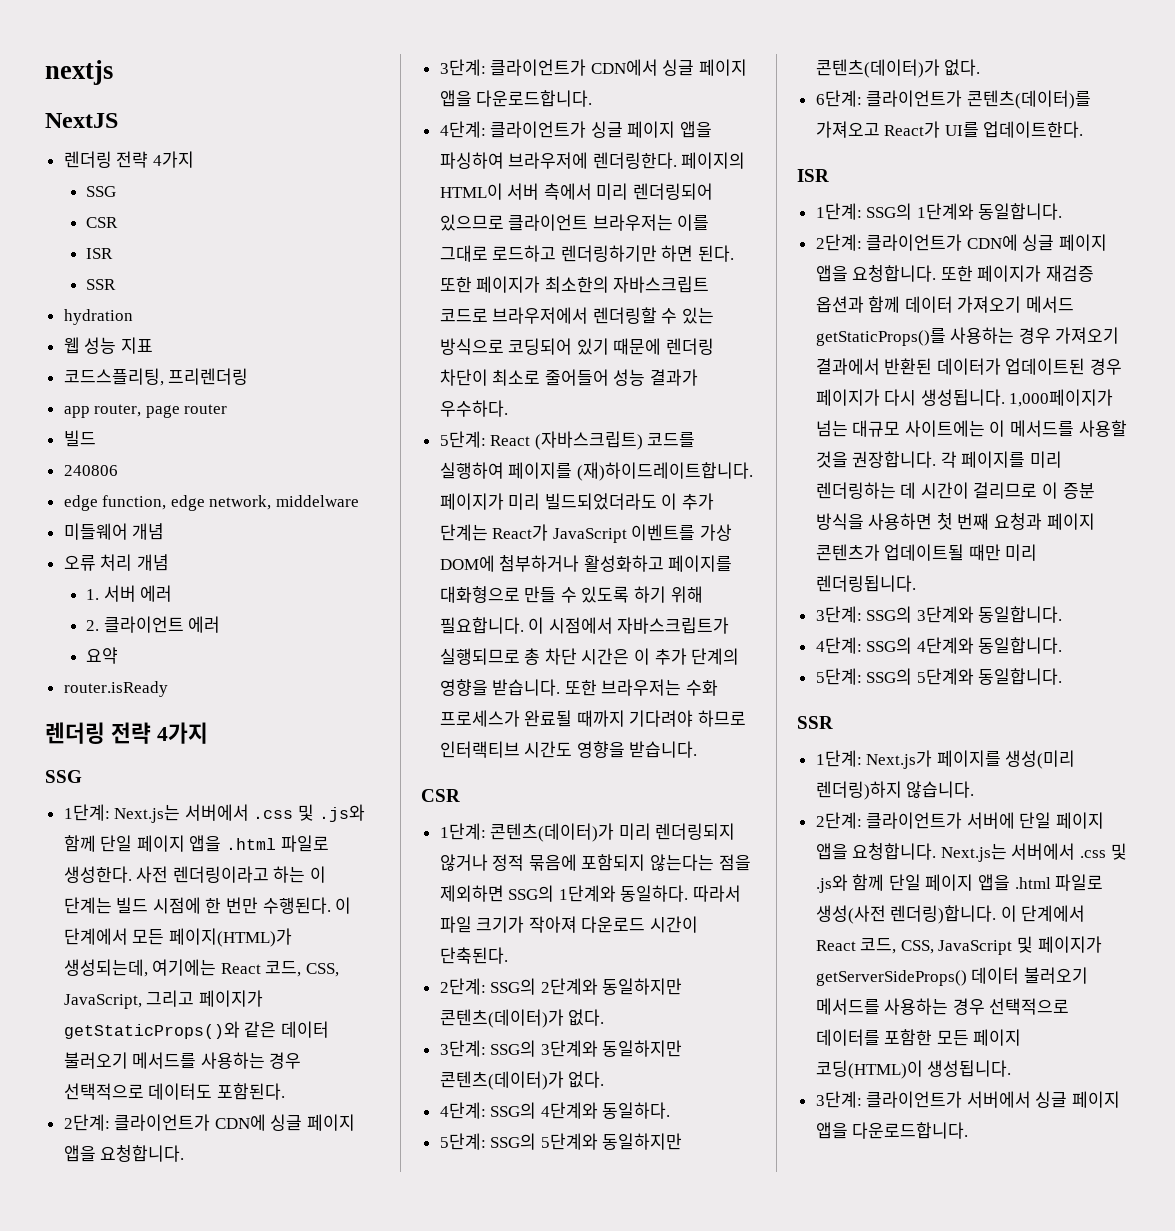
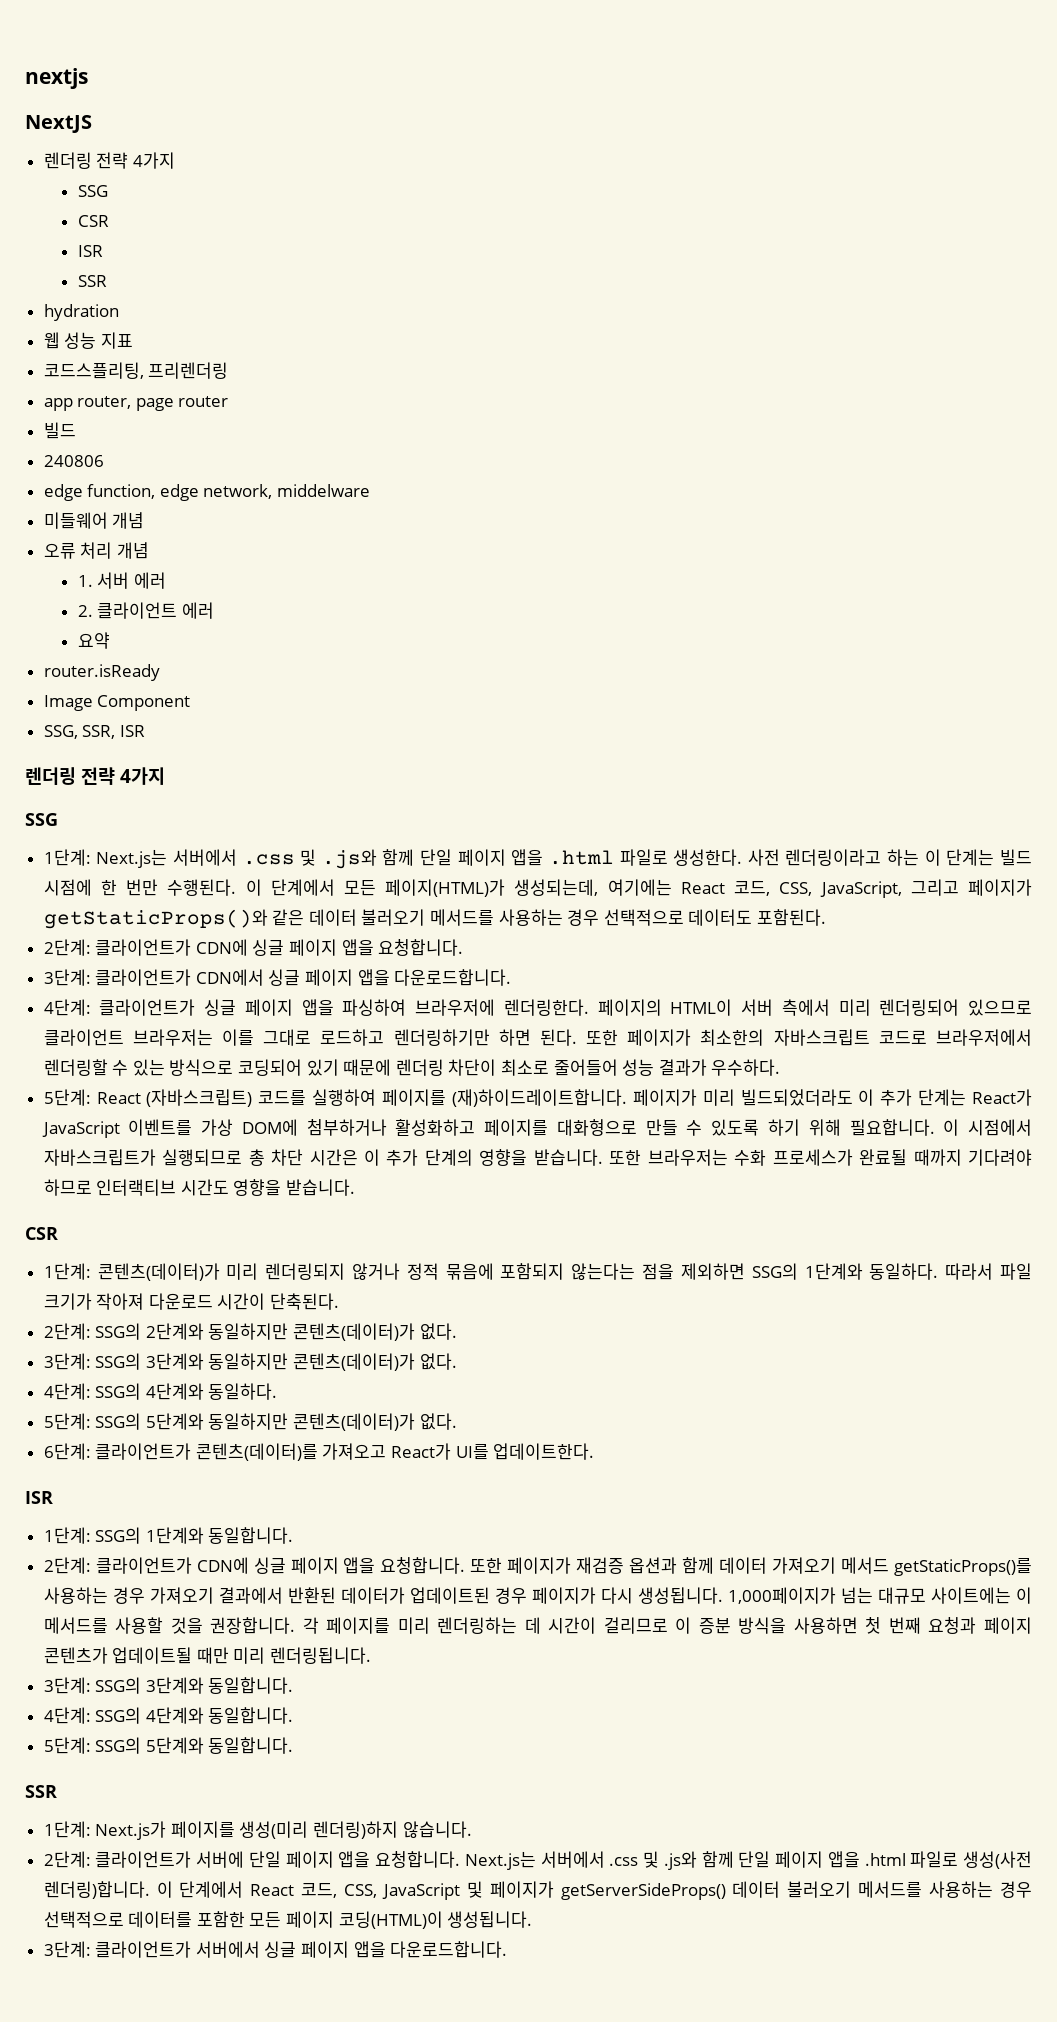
(168, 689) none -> [43,695,191,711] [43,725,145,739] // Image Component // SSG, SSR, ISR

